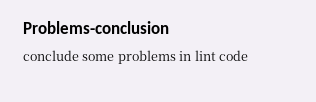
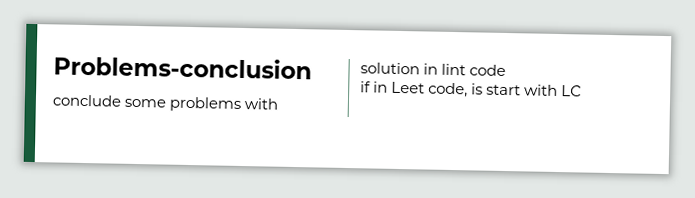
(176, 57) none -> [244,98,279,110] [360,62,420,75] with solution
(248, 55) none -> [360,81,583,98] // if in Leet code, is start with LC

